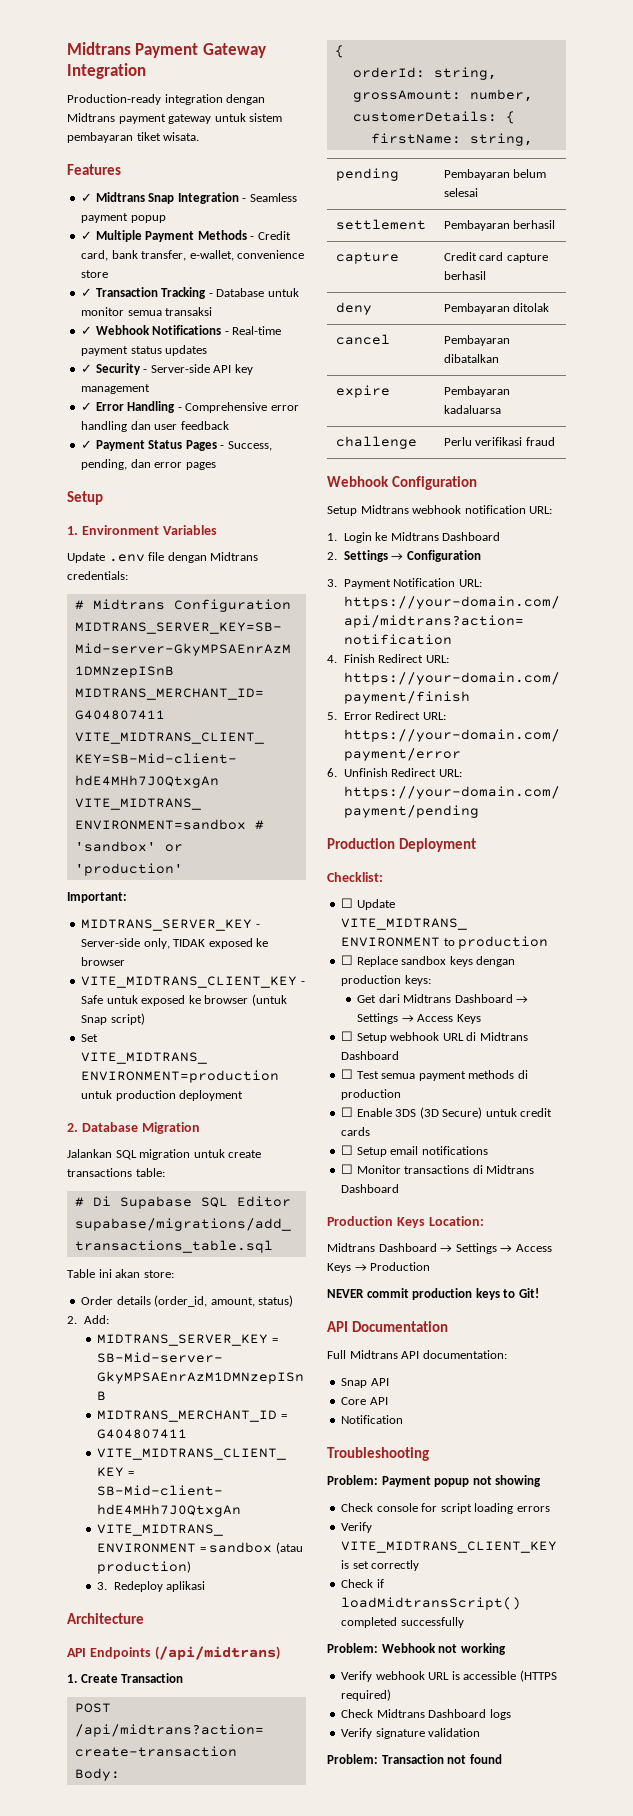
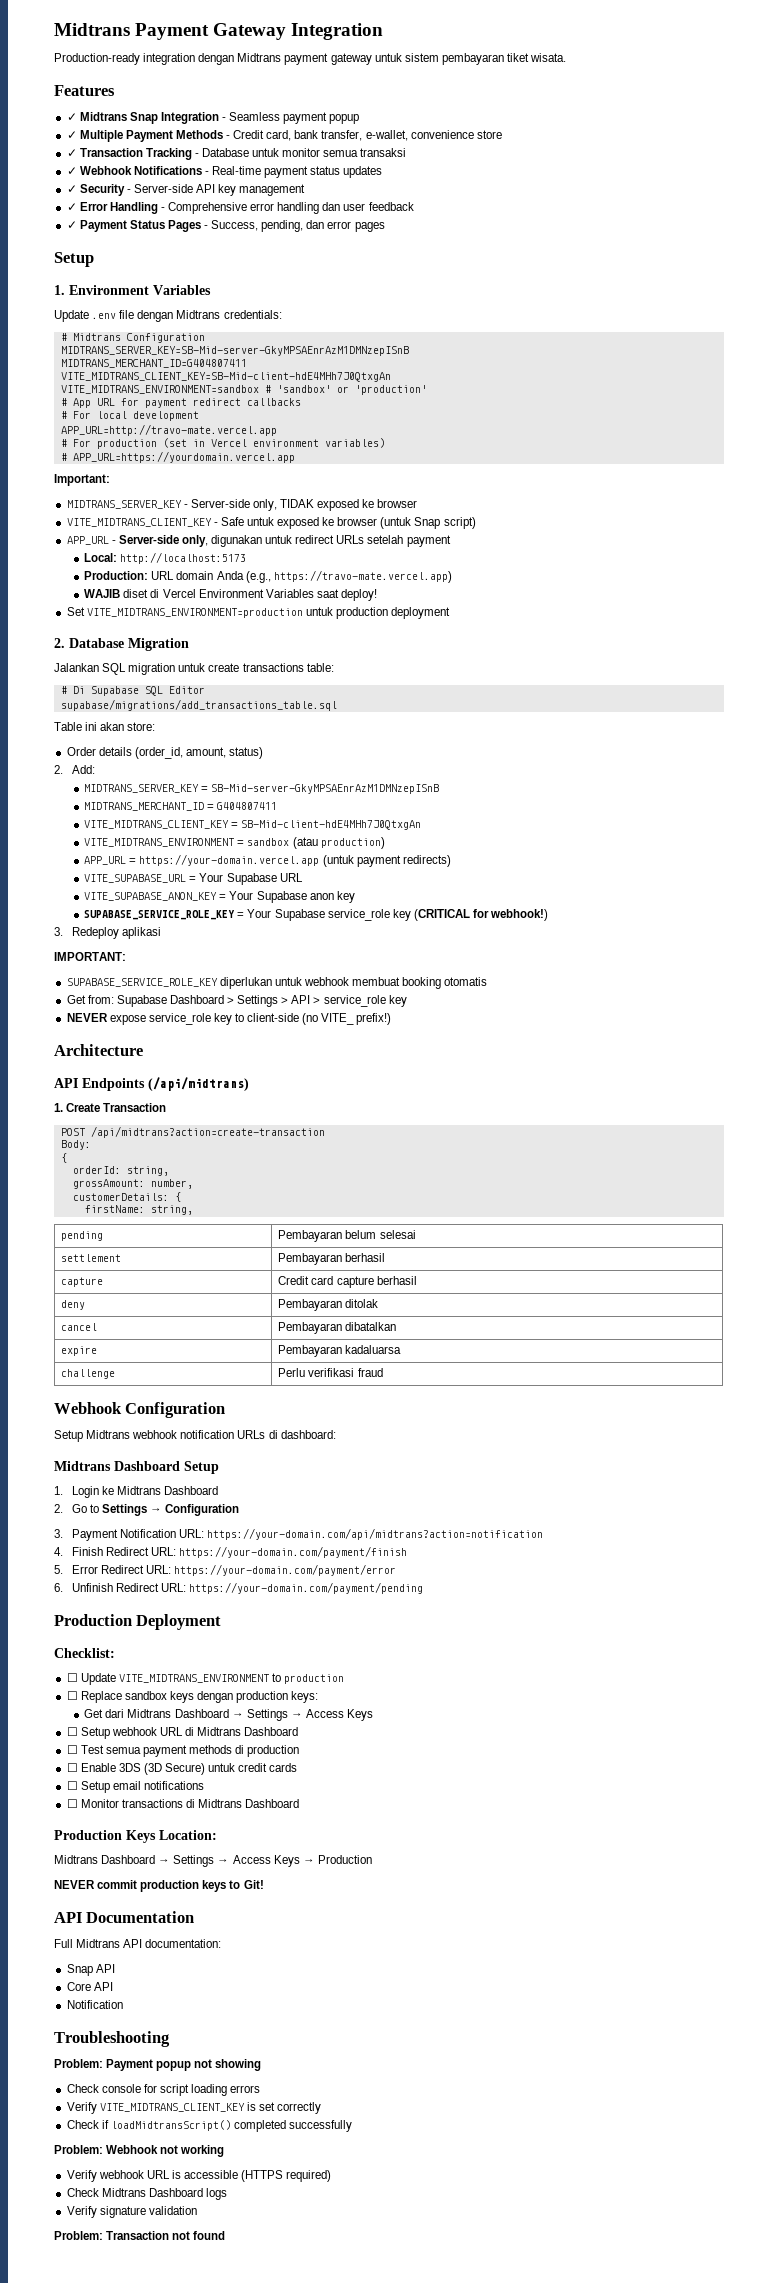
(183, 869) none -> [60,398,301,408] [60,411,199,421] [60,424,277,436] [60,438,385,449] [60,451,295,463] // # App URL for payment redirect callbacks // # For local development // APP_URL=http://travo-mate.vercel.app // # For production (set in Vercel environment variables) // # APP_URL=https://yourdomain.vercel.app
(145, 1019) none -> [66,535,451,547] [84,552,247,564] [84,570,452,583] [84,589,377,601] // APP_URL - Server-side only, digunakan untuk redirect URLs setelah payment // Local: http://localhost:5173 // Production: URL domain Anda (e.g., https://travo-mate.vercel.app) // WAJIB diset di Vercel Environment Variables saat deploy!
[97,1581,206,1592] 3. Redeploy aplikasi -> [84,854,451,867] [84,873,303,885] [84,891,355,903] [84,909,549,921] [54,927,161,939] [54,952,126,961] [66,977,488,989] [66,995,407,1007] [66,1013,392,1025] APP_URL = https://your-domain.vercel.app (untuk payment redirects) // VITE_SUPABASE_URL = Your Supabase URL // VITE_SUPABASE_ANON_KEY = Your Supabase anon key // SUPABASE_SERVICE_ROLE_KEY = Your Supabase service_role key (CRITICAL for webhook!) // 3. Redeploy aplikasi // IMPORTANT: // SUPABASE_SERVICE_ROLE_KEY diperlukan untuk webhook membuat booking otomatis // Get from: Supabase Dashboard > Settings > API > service_role key // NEVER expose service_role key to client-side (no VITE_ prefix!)
[529,506,553,514] URL: -> [237,1430,336,1439] [54,1461,219,1474] URLs di dashboard: // Midtrans Dashboard Setup
(337, 556) none -> [71,1504,99,1513] Go to

